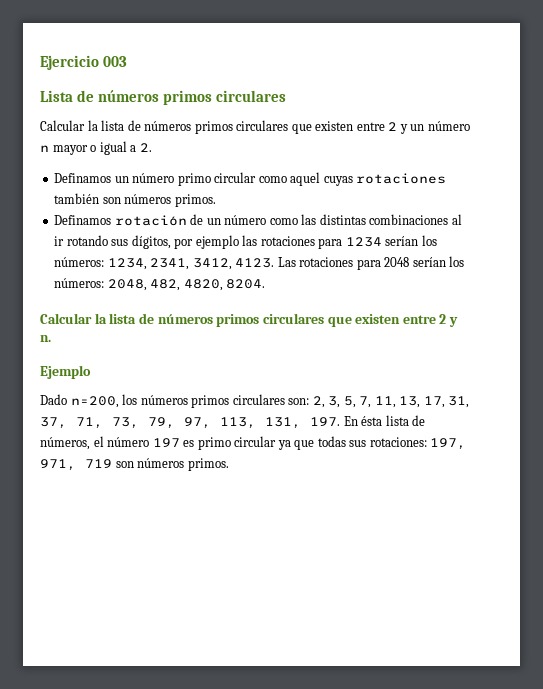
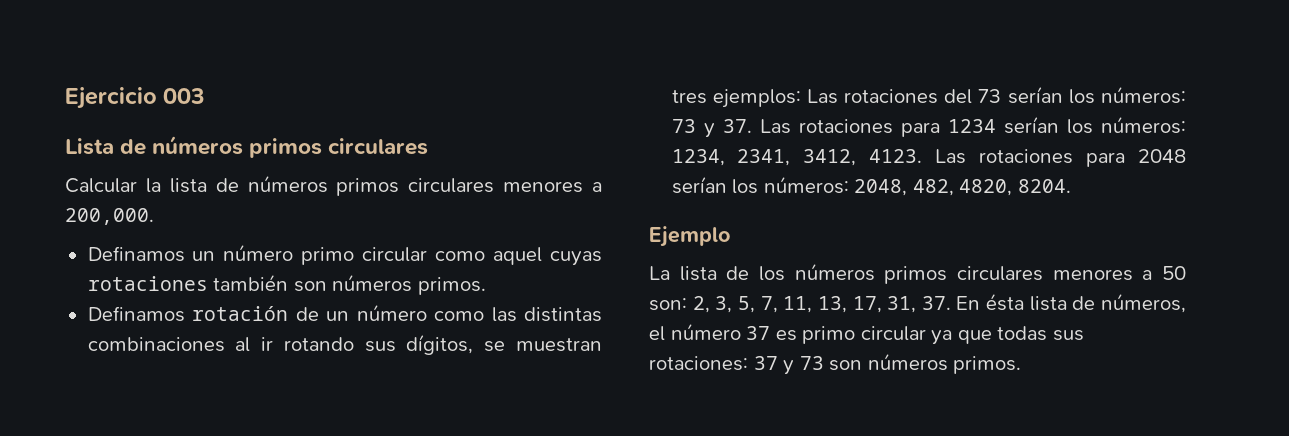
[291,121,470,134] [40,141,152,155] que existen entre 2 y un número n mayor o igual a 2. -> [503,181,602,193] [65,208,154,225] menores a 200,000.
[174,235,258,249] por ejemplo las -> [484,338,602,352] [671,86,1187,108] [671,119,791,138] se muestran tres ejemplos: Las rotaciones del 73 serían los números: 73 y 37. Las
[40,313,459,327] [40,335,51,342] [40,365,91,379] [40,394,119,408] Calcular la lista de números primos circulares que existen entre 2 y n. // Ejemplo // Dado n=200, -> [649,226,731,247] [649,266,750,281] Ejemplo // La lista de
(285, 399) none -> [1052,266,1186,281] menores a 50
[40,417,340,429] 37, 71, 73, 79, 97, 113, 131, 197. -> [921,296,951,310] 37.
[152,438,180,447] 197 -> [746,326,771,340] 37
[430,438,467,450] [40,459,112,471] 197, 971, 719 -> [753,356,824,375] 37 y 73

